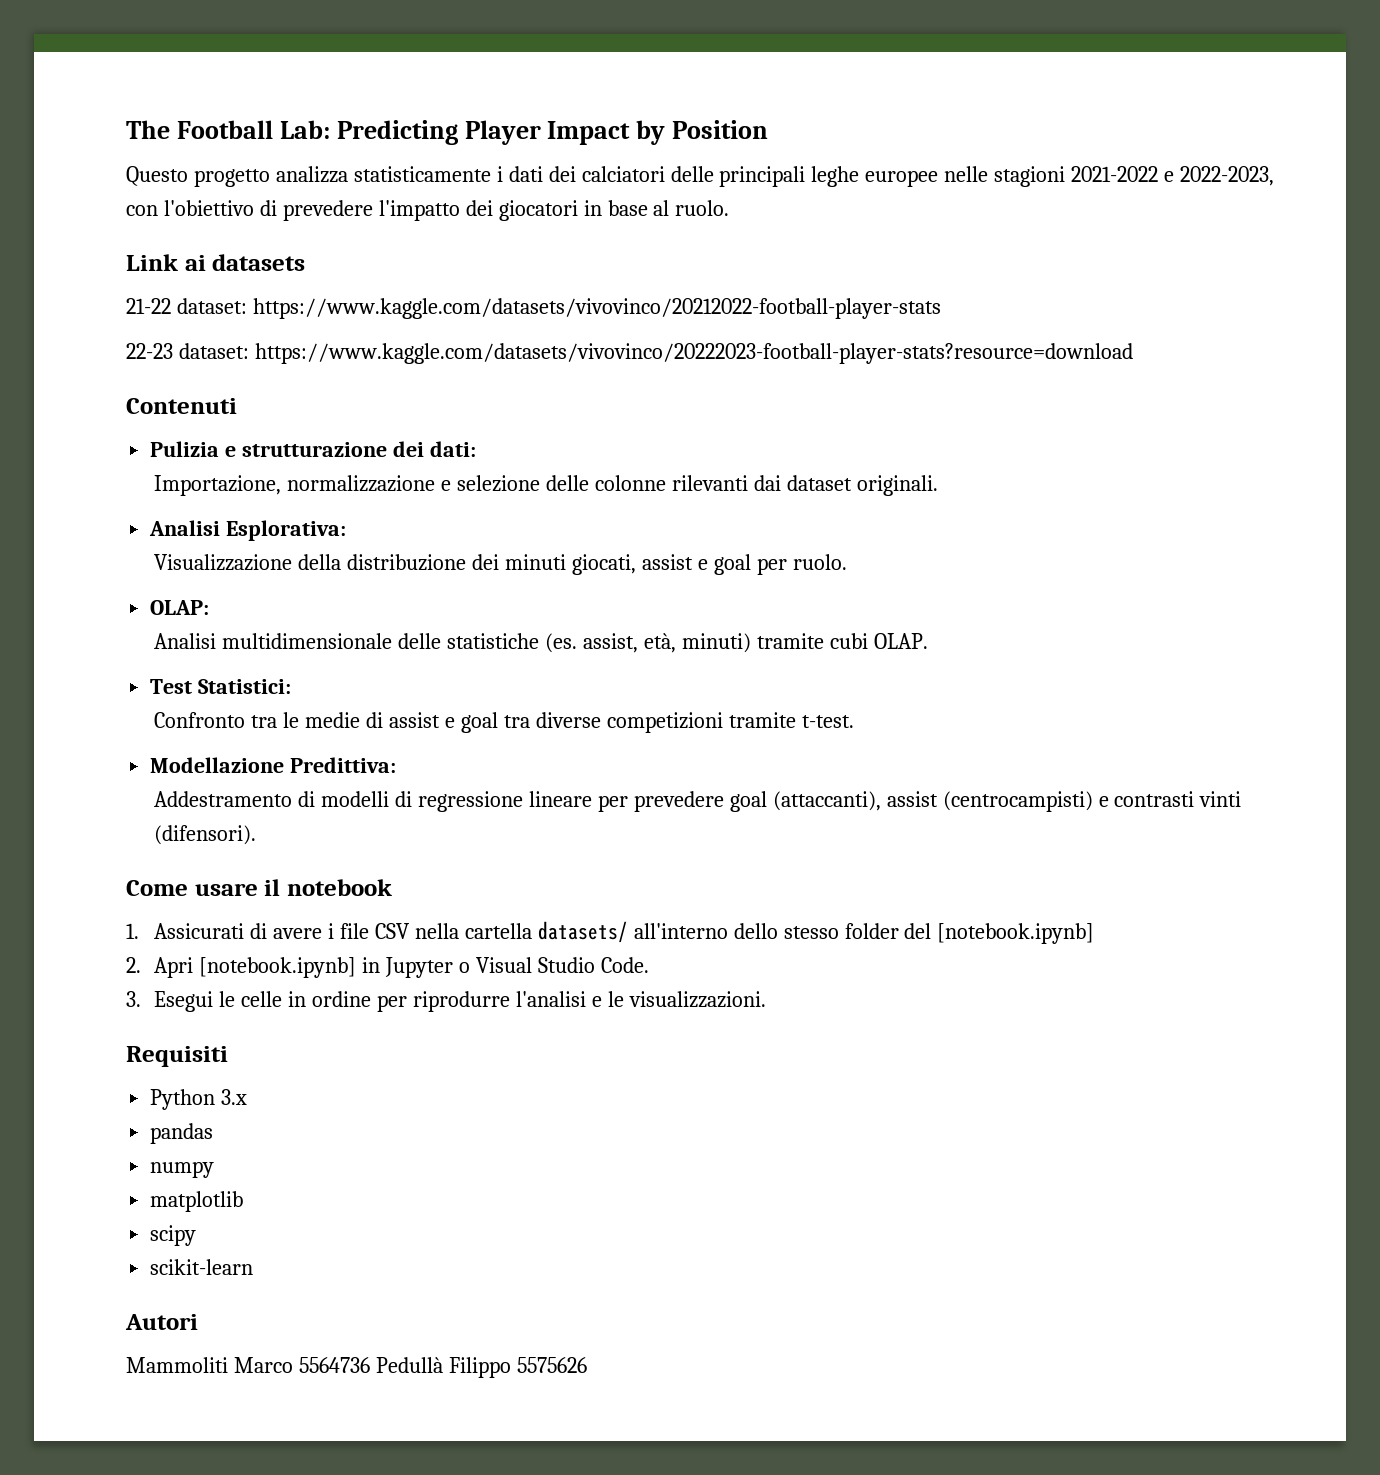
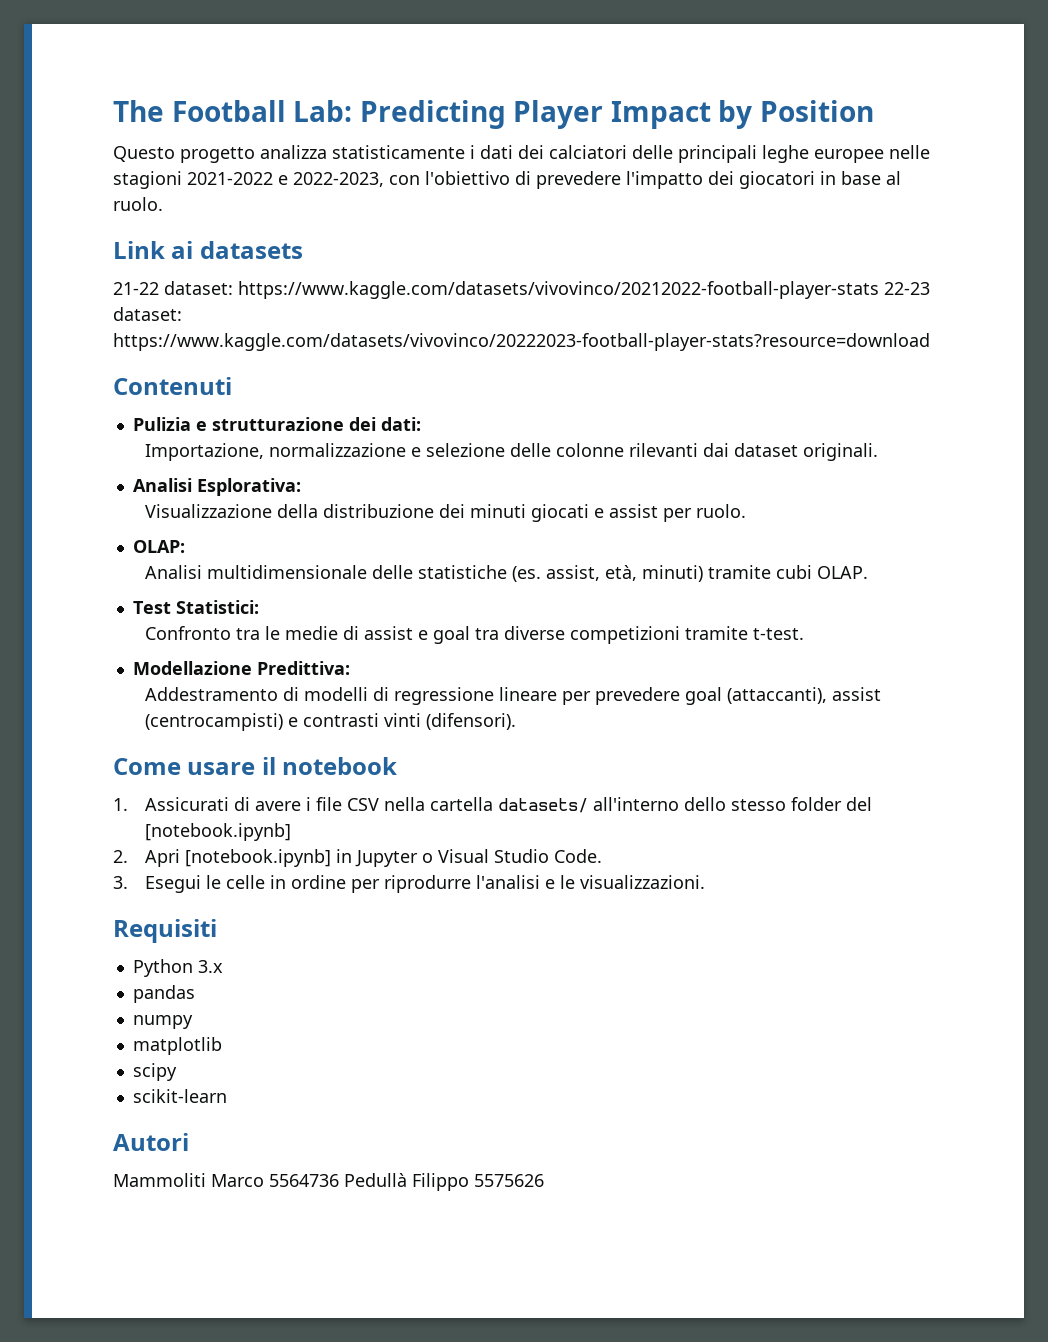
(941, 308) // -> (879, 290) none
[571,554,751,575] giocati, assist e goal -> [530,504,658,522] giocati e assist

